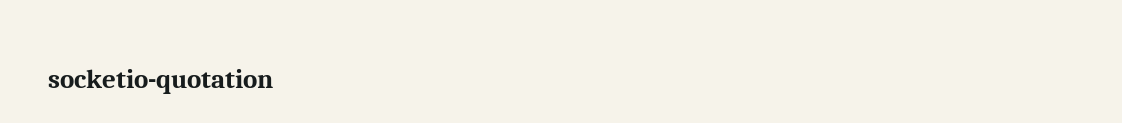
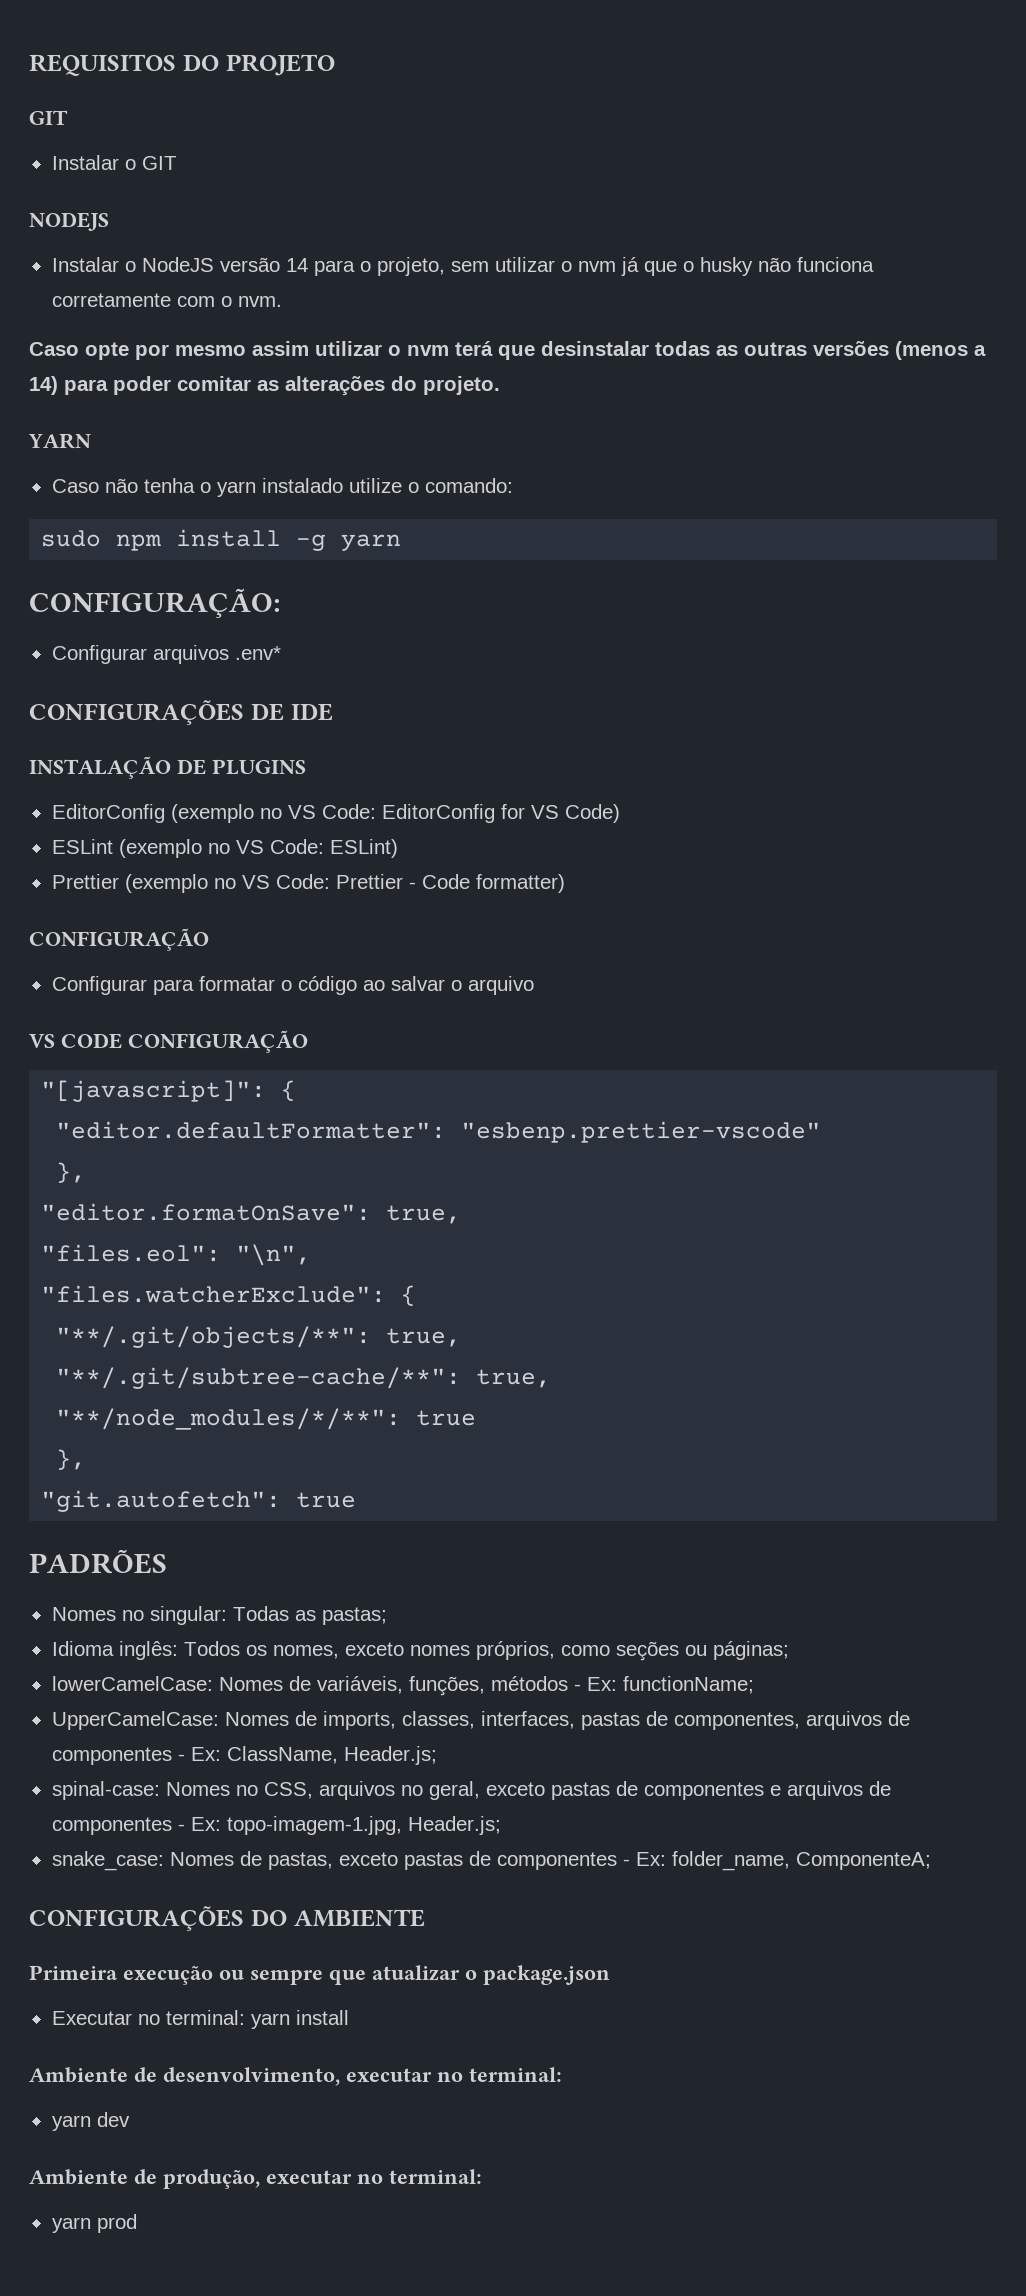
[48,69,273,94] socketio-quotation -> [29,54,335,76] [29,110,68,125] [51,155,177,170] [29,212,109,231] [51,257,874,276] [51,293,282,307] [29,341,986,360] [29,376,500,396] [28,433,91,449] [51,478,513,497] [41,529,402,551] [29,588,281,618] [51,645,281,664] [29,700,333,725] [29,756,306,779] [51,804,620,823] [51,839,398,858] [51,874,565,893] [29,928,209,951] [51,976,534,995] [29,1030,308,1053] [41,1080,297,1102] [56,1121,822,1143] [56,1162,87,1183] [41,1203,462,1224] [41,1244,312,1266] [41,1285,417,1306] [56,1326,462,1348] [56,1367,552,1389] [56,1408,477,1430] [56,1449,87,1470] [41,1490,357,1512] [29,1549,167,1574] [51,1606,387,1625] [51,1641,789,1661] [51,1676,754,1696] [51,1711,910,1730] [51,1746,437,1765] [51,1781,891,1800] [51,1816,501,1835] [51,1851,931,1871] [29,1906,425,1931] [29,1965,610,1985] [51,2010,349,2029] [29,2067,562,2086] [51,2112,130,2131] [29,2169,482,2189] [51,2214,137,2233] REQUISITOS DO PROJETO // GIT // Instalar o GIT // NODEJS // Instalar o NodeJS versão 14 para o projeto, sem utilizar o nvm já que o husky não funciona corretamente com o nvm. // Caso opte por mesmo assim utilizar o nvm terá que desinstalar todas as outras versões (menos a 14) para poder comitar as alterações do projeto. // YARN // Caso não tenha o yarn instalado utilize o comando: // sudo npm install -g yarn // CONFIGURAÇÃO: // Configurar arquivos .env* // CONFIGURAÇÕES DE IDE // INSTALAÇÃO DE PLUGINS // EditorConfig (exemplo no VS Code: EditorConfig for VS Code) // ESLint (exemplo no VS Code: ESLint) // Prettier (exemplo no VS Code: Prettier - Code formatter) // CONFIGURAÇÃO // Configurar para formatar o código ao salvar o arquivo // VS CODE CONFIGURAÇÃO // "[javascript]": { // "editor.defaultFormatter": "esbenp.prettier-vscode" // }, // "editor.formatOnSave": true, // "files.eol": "\n", // "files.watcherExclude": { // "**/.git/objects/**": true, // "**/.git/subtree-cache/**": true, // "**/node_modules/*/**": true // }, // "git.autofetch": true // PADRÕES // Nomes no singular: Todas as pastas; // Idioma inglês: Todos os nomes, exceto nomes próprios, como seções ou páginas; // lowerCamelCase: Nomes de variáveis, funções, métodos - Ex: functionName; // UpperCamelCase: Nomes de imports, classes, interfaces, pastas de componentes, arquivos de componentes - Ex: ClassName, Header.js; // spinal-case: Nomes no CSS, arquivos no geral, exceto pastas de componentes e arquivos de componentes - Ex: topo-imagem-1.jpg, Header.js; // snake_case: Nomes de pastas, exceto pastas de componentes - Ex: folder_name, ComponenteA; // CONFIGURAÇÕES DO AMBIENTE // Primeira execução ou sempre que atualizar o package.json // Executar no terminal: yarn install // Ambiente de desenvolvimento, executar no terminal: // yarn dev // Ambiente de produção, executar no terminal: // yarn prod

